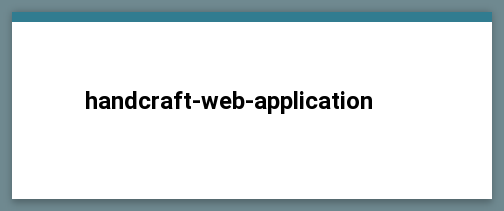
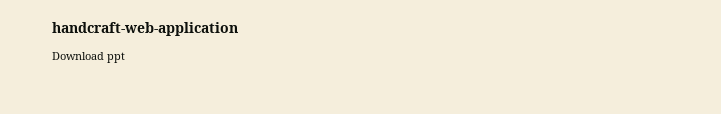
(373, 102) none -> [52,52,125,63] // Download ppt

